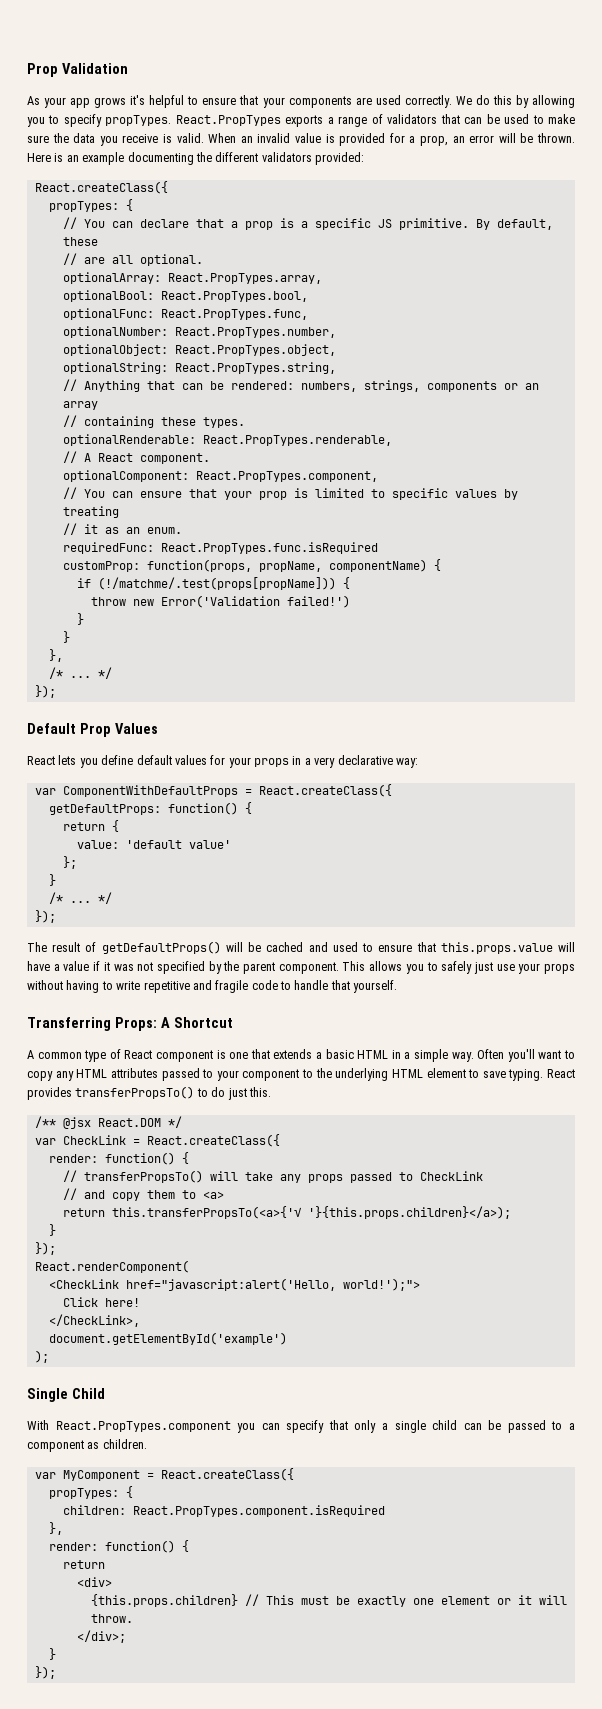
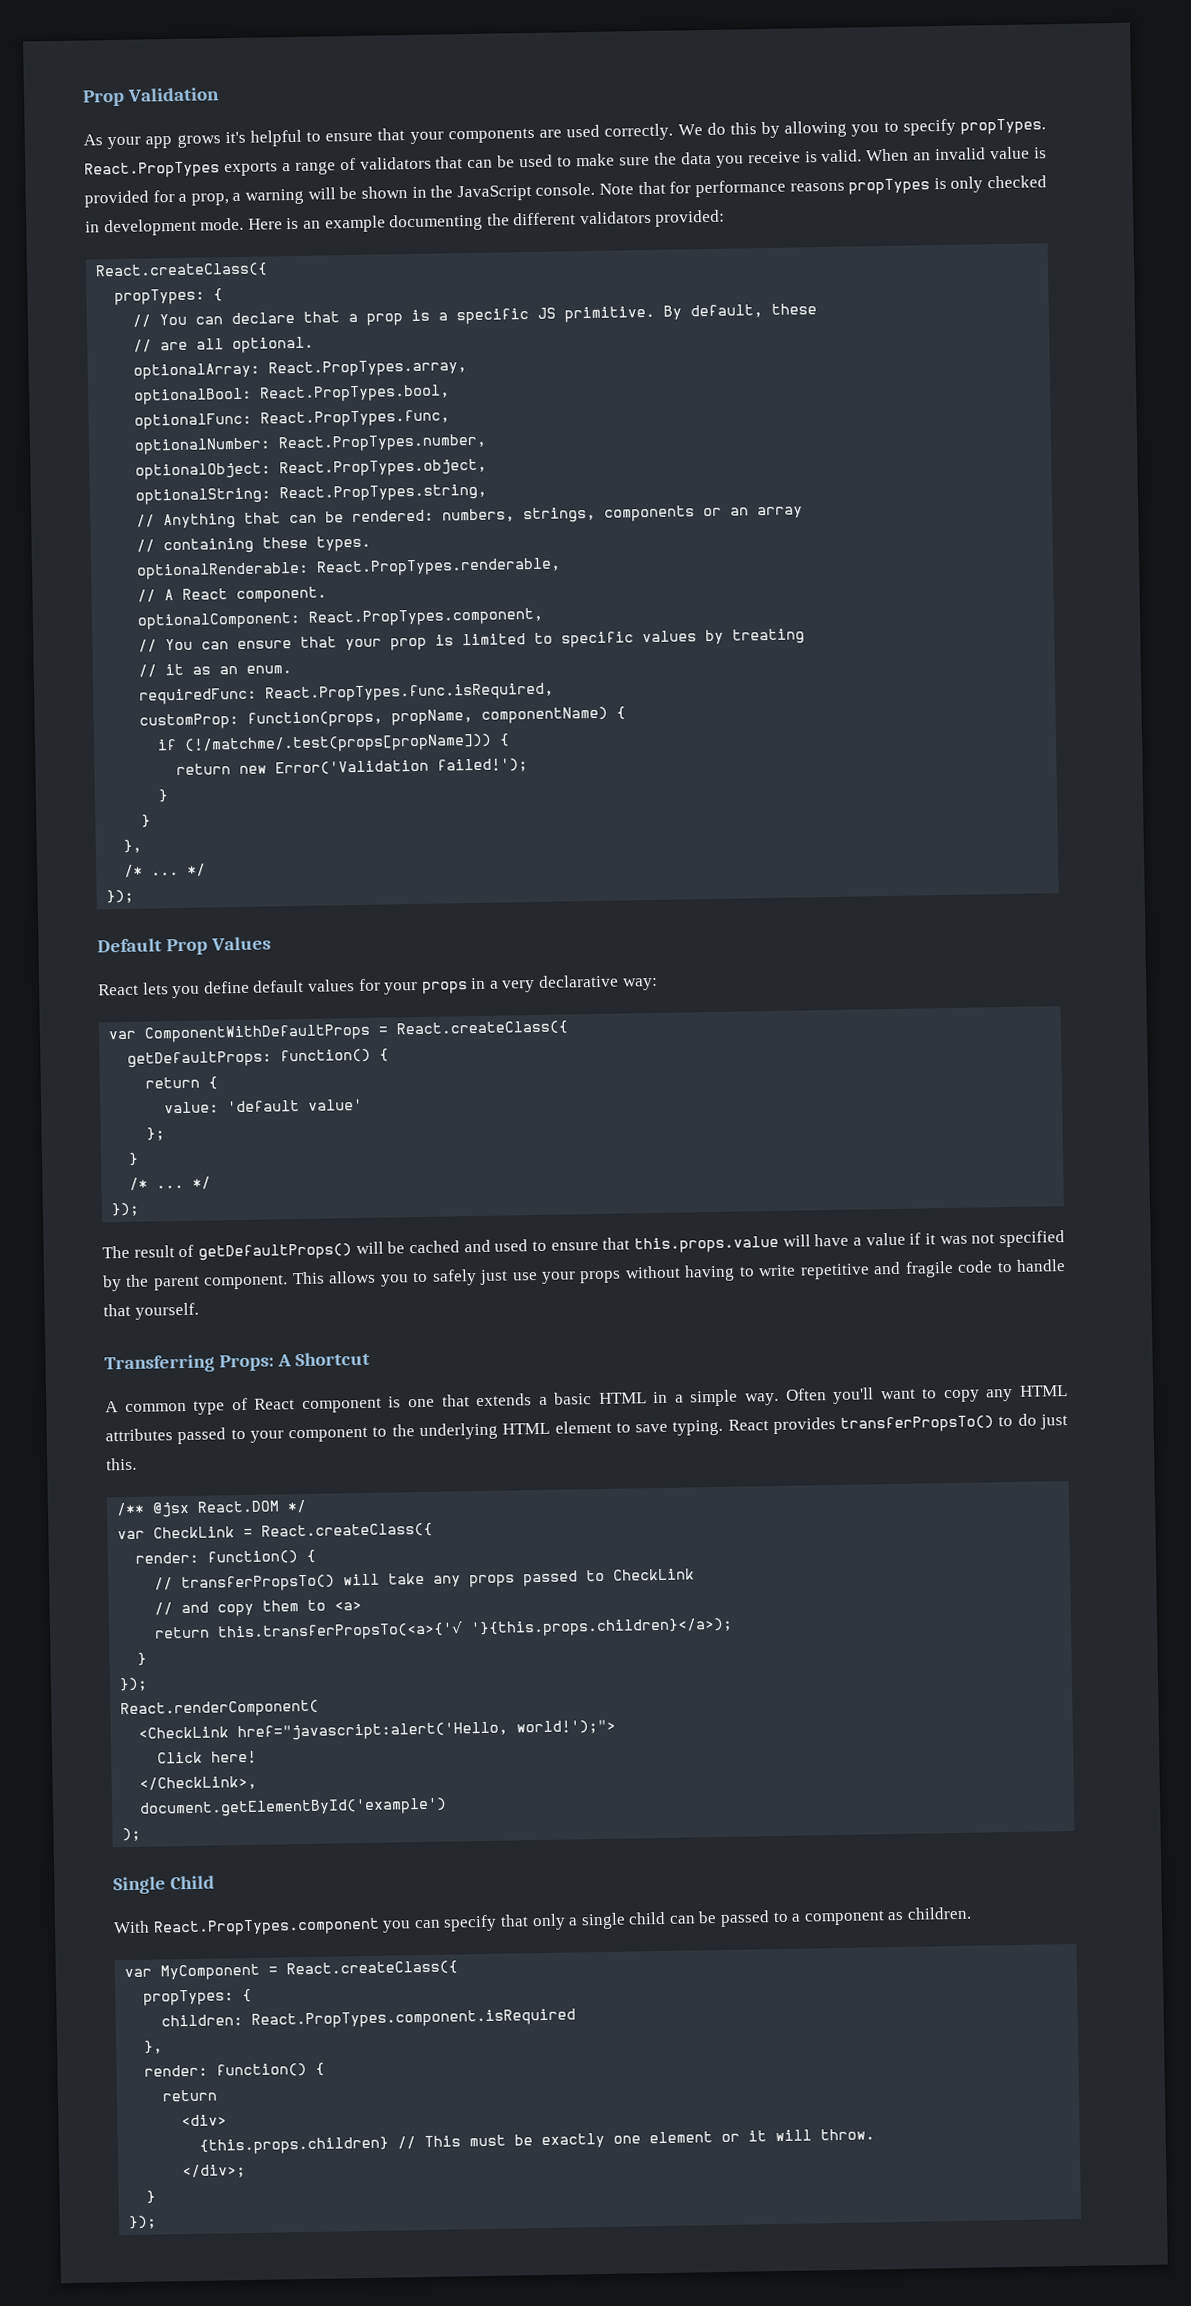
[452,133,576,143] an error will be thrown. -> [232,175,1047,205] [85,217,245,237] a warning will be shown in the JavaScript console. Note that for performance reasons propTypes is only checked in development mode.
[160,542,378,554] React.PropTypes.func.isRequired -> [265,682,555,703] React.PropTypes.func.isRequired,
[90,597,126,606] throw -> [176,763,232,776] return
[286,595,350,608] failed!') -> [437,758,529,773] failed!');

